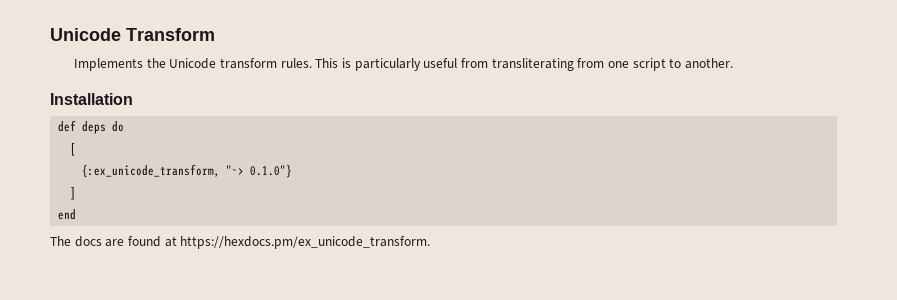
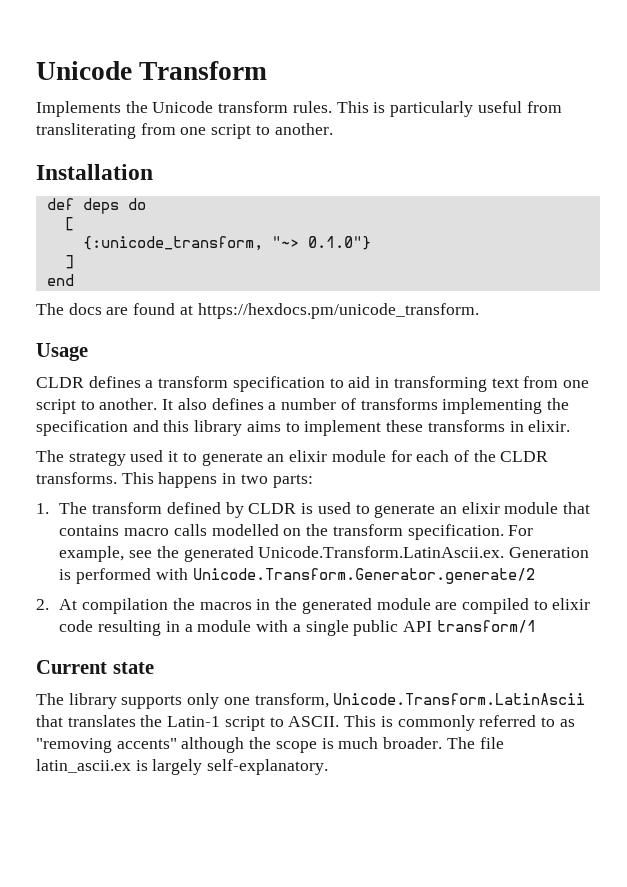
[82,164,221,178] {:ex_unicode_transform, -> [82,236,263,251] {:unicode_transform,
[180,236,431,249] https://hexdocs.pm/ex_unicode_transform. -> [197,303,479,319] [36,343,88,361] [36,376,589,392] [36,398,569,414] [36,420,571,436] [36,450,549,466] [36,472,313,488] [36,502,591,518] [59,524,534,540] [59,546,590,562] [59,568,535,584] [36,598,591,614] [59,620,536,636] [36,660,154,674] [36,693,586,709] [36,715,575,731] [36,737,504,753] [36,759,329,775] https://hexdocs.pm/unicode_transform. // Usage // CLDR defines a transform specification to aid in transforming text from one script to another. It also defines a number of transforms implementing the specification and this library aims to implement these transforms in elixir. // The strategy used it to generate an elixir module for each of the CLDR transforms. This happens in two parts: // 1. The transform defined by CLDR is used to generate an elixir module that contains macro calls modelled on the transform specification. For example, see the generated Unicode.Transform.LatinAscii.ex. Generation is performed with Unicode.Transform.Generator.generate/2 // 2. At compilation the macros in the generated module are compiled to elixir code resulting in a module with a single public API transform/1 // Current state // The library supports only one transform, Unicode.Transform.LatinAscii that translates the Latin-1 script to ASCII. This is commonly referred to as "removing accents" although the scope is much broader. The file latin_ascii.ex is largely self-explanatory.

